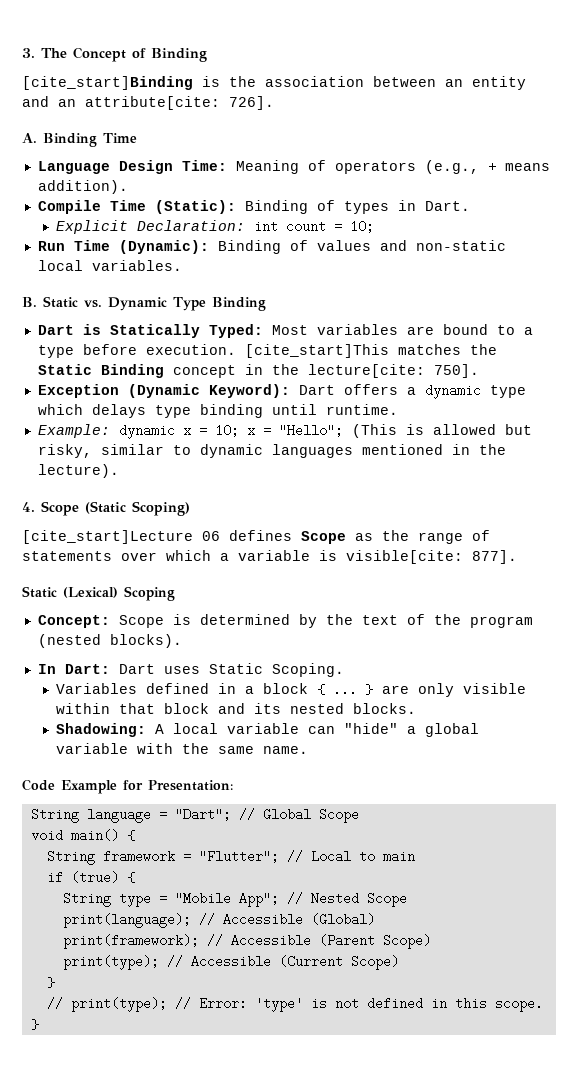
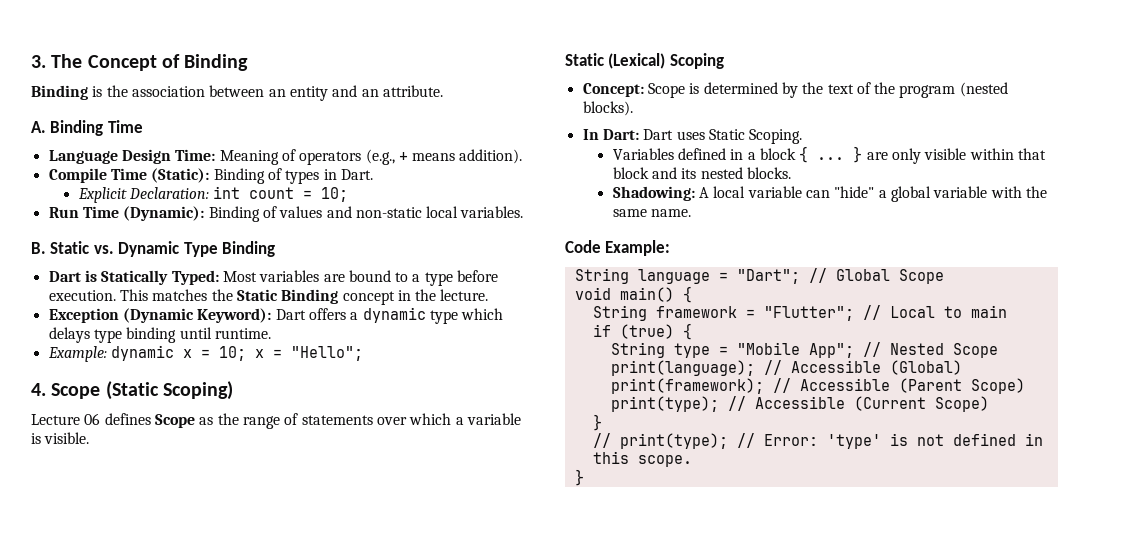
[22,76,193,90] [cite_start]Binding -> [31,85,88,100] Binding
[85,96,274,110] attribute[cite: 726]. -> [382,85,443,97] attribute.
[244,344,389,358] [cite_start]This -> [119,289,148,301] This
[307,364,479,378] lecture[cite: 750]. -> [440,289,489,301] lecture.
[351,424,532,438] [37,444,506,458] [37,464,119,478] (This is allowed but risky, similar to dynamic languages mentioned in the lecture). -> (363, 353) none
[22,530,193,544] [cite_start]Lecture -> [31,414,80,425] Lecture
[346,550,517,564] visible[cite: 877]. -> [44,432,90,444] visible.
[61,780,233,794] Example for Presentation: -> [605,240,671,256] Example:

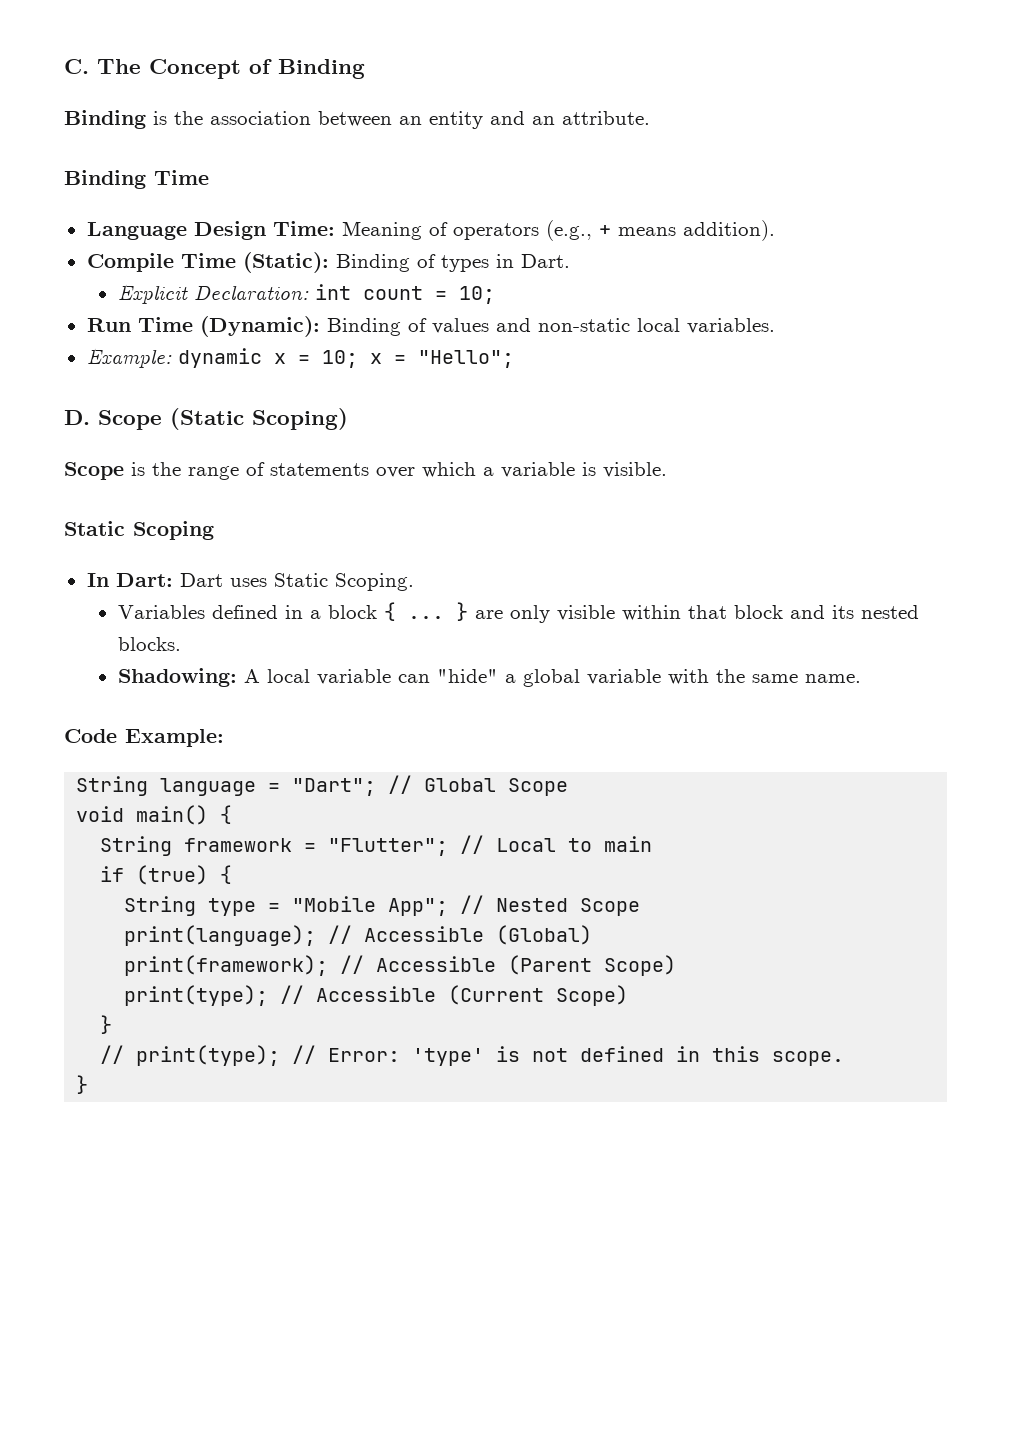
[31,55,46,68] 3. -> [64,59,89,74] C.
[31,121,46,133] A. -> (650, 118) none
[31,241,276,257] [48,270,499,286] [48,289,489,305] [48,307,504,324] [48,327,271,343] // B. Static vs. Dynamic Type Binding // Dart is Statically Typed: Most variables are bound to a type before execution. This matches the Static Binding concept in the lecture. // Exception (Dynamic Keyword): Dart offers a dynamic type which delays type binding until runtime. -> (775, 326) none
[31,383,46,396] 4. -> [64,410,90,425] D.
[31,413,214,428] Lecture 06 defines Scope as -> [64,462,145,480] Scope is
[608,53,666,69] (Lexical) -> (125, 528) none
[582,82,1008,98] [582,101,633,116] // Concept: Scope is determined by the text of the program (nested blocks). -> (214, 530) none

